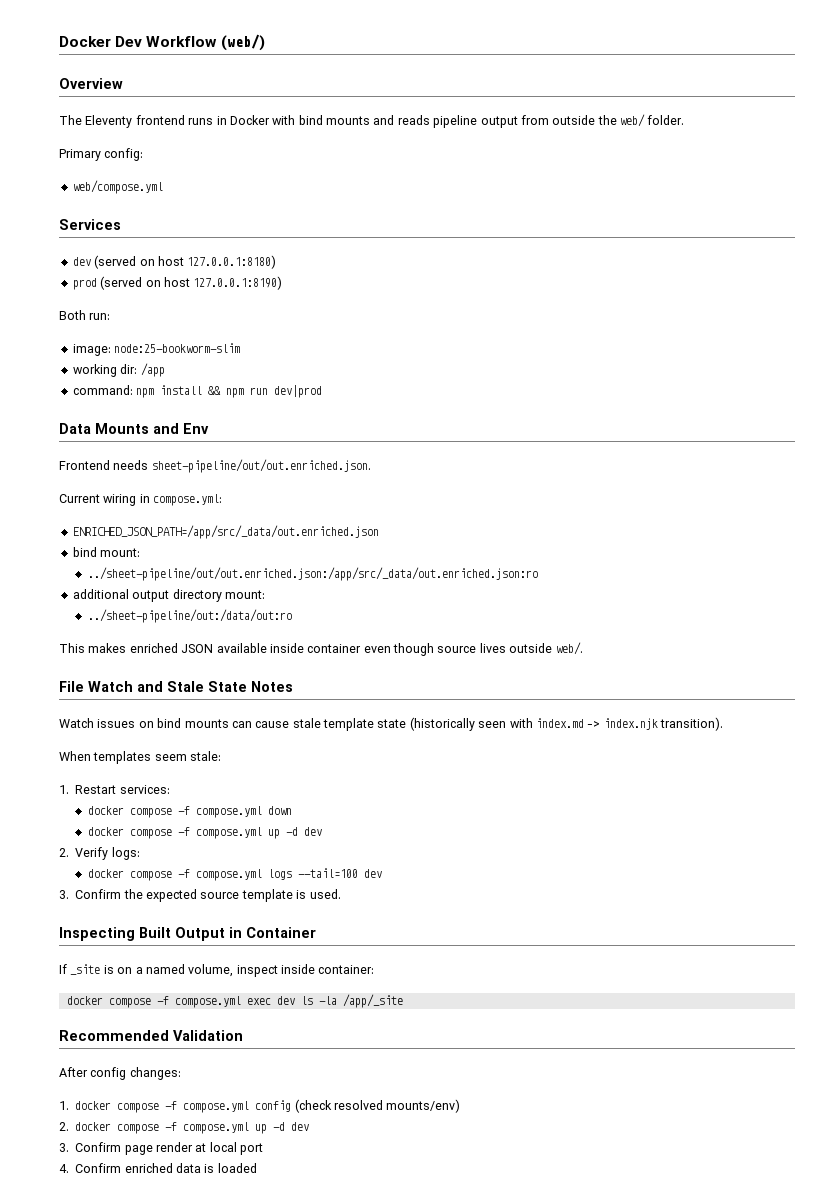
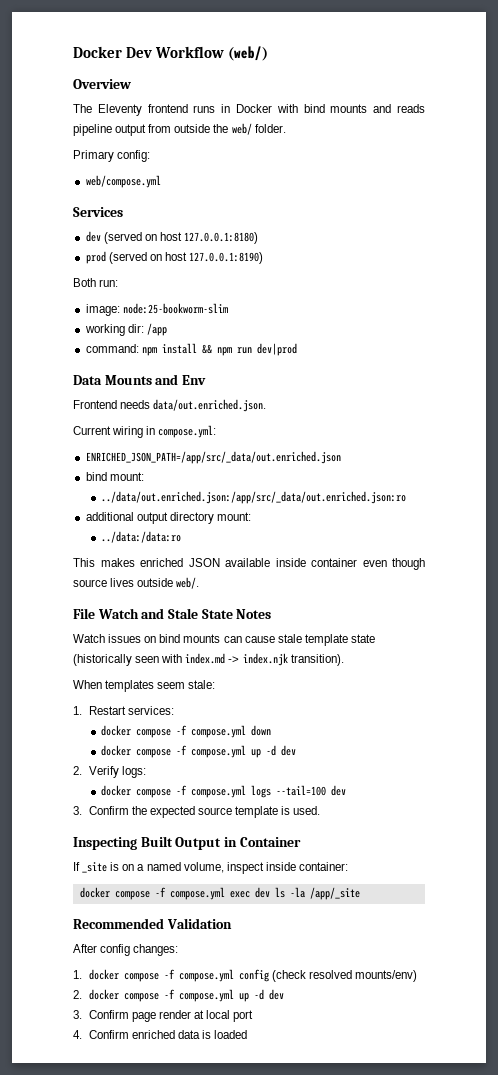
[151,459,371,473] sheet-pipeline/out/out.enriched.json. -> [153,399,267,412] data/out.enriched.json.
[87,567,538,581] ../sheet-pipeline/out/out.enriched.json:/app/src/_data/out.enriched.json:ro -> [101,491,407,504] ../data/out.enriched.json:/app/src/_data/out.enriched.json:ro
[87,609,292,623] ../sheet-pipeline/out:/data/out:ro -> [101,531,182,543] ../data:/data:ro

